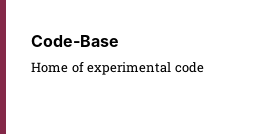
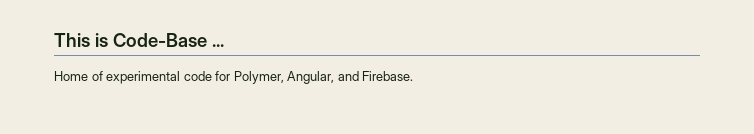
(31, 41) none -> [54,33,108,47] This is
(119, 41) none -> [211,44,224,47] ...
(204, 67) none -> [215,71,414,84] for Polymer, Angular, and Firebase.

